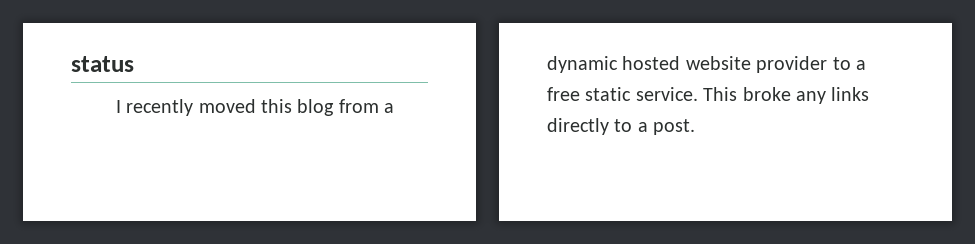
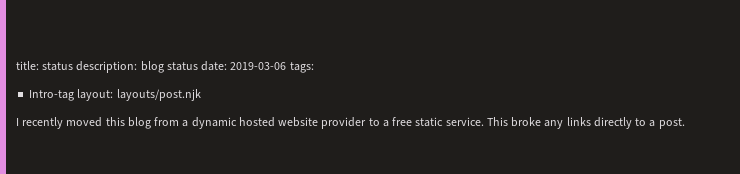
[71,56,134,72] status -> [16,61,314,73] [29,89,201,101] title: status description: blog status date: 2019-03-06 tags: // Intro-tag layout: layouts/post.njk

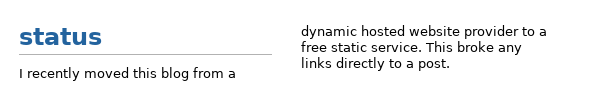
[16,61,314,73] [29,89,201,101] title: status description: blog status date: 2019-03-06 tags: // Intro-tag layout: layouts/post.njk -> [19,28,102,45] status

